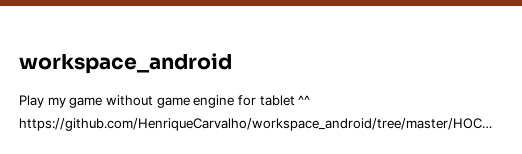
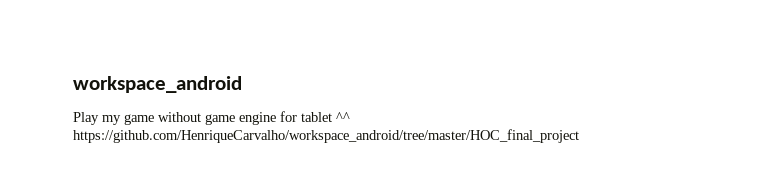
[19,118,492,131] https://github.com/HenriqueCarvalho/workspace_android/tree/master/HOC… -> [73,129,579,143] https://github.com/HenriqueCarvalho/workspace_android/tree/master/HOC_final_project

